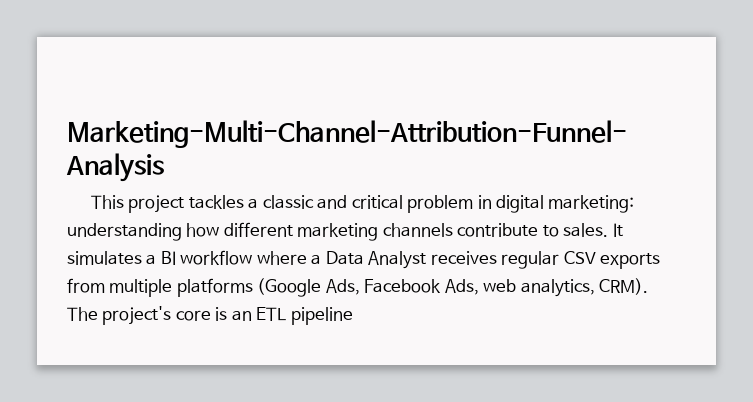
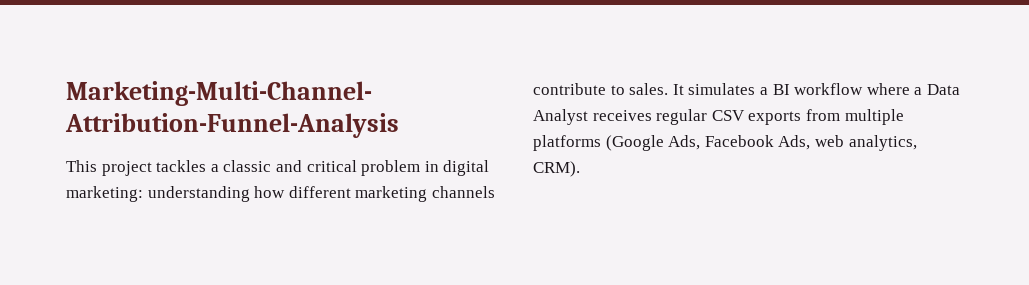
[67,306,353,325] The project's core is an ETL pipeline -> (580, 169) none

